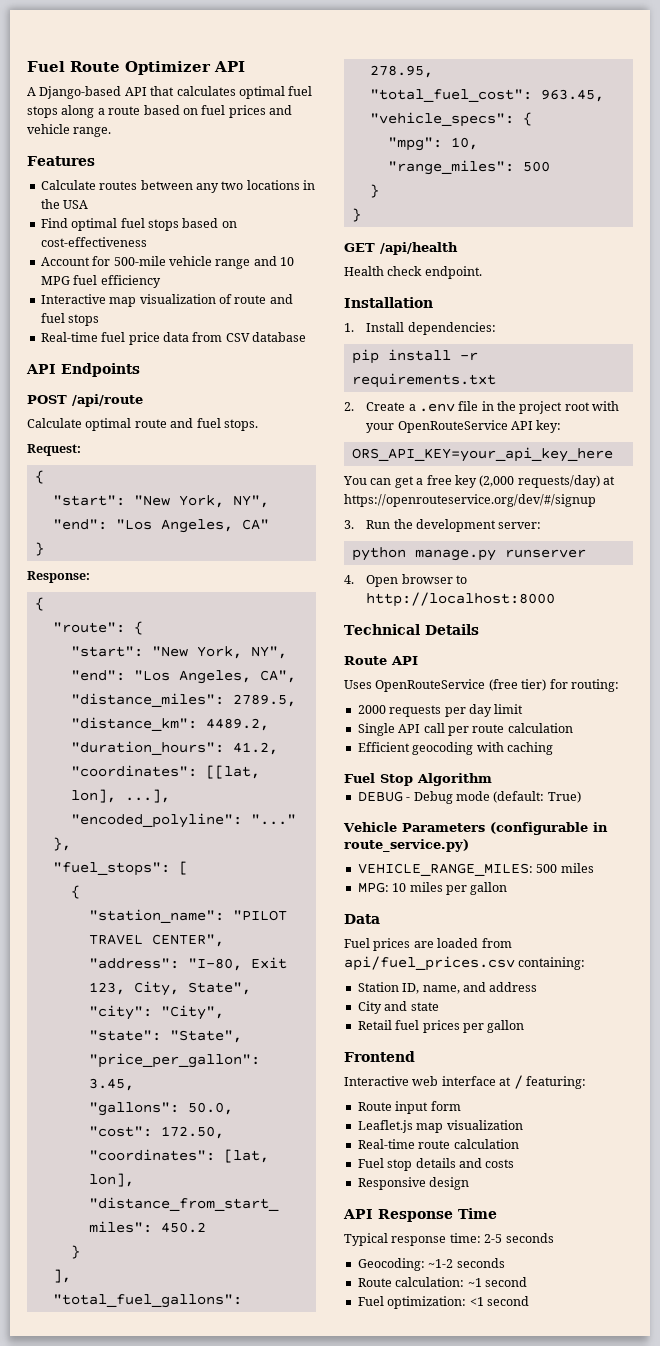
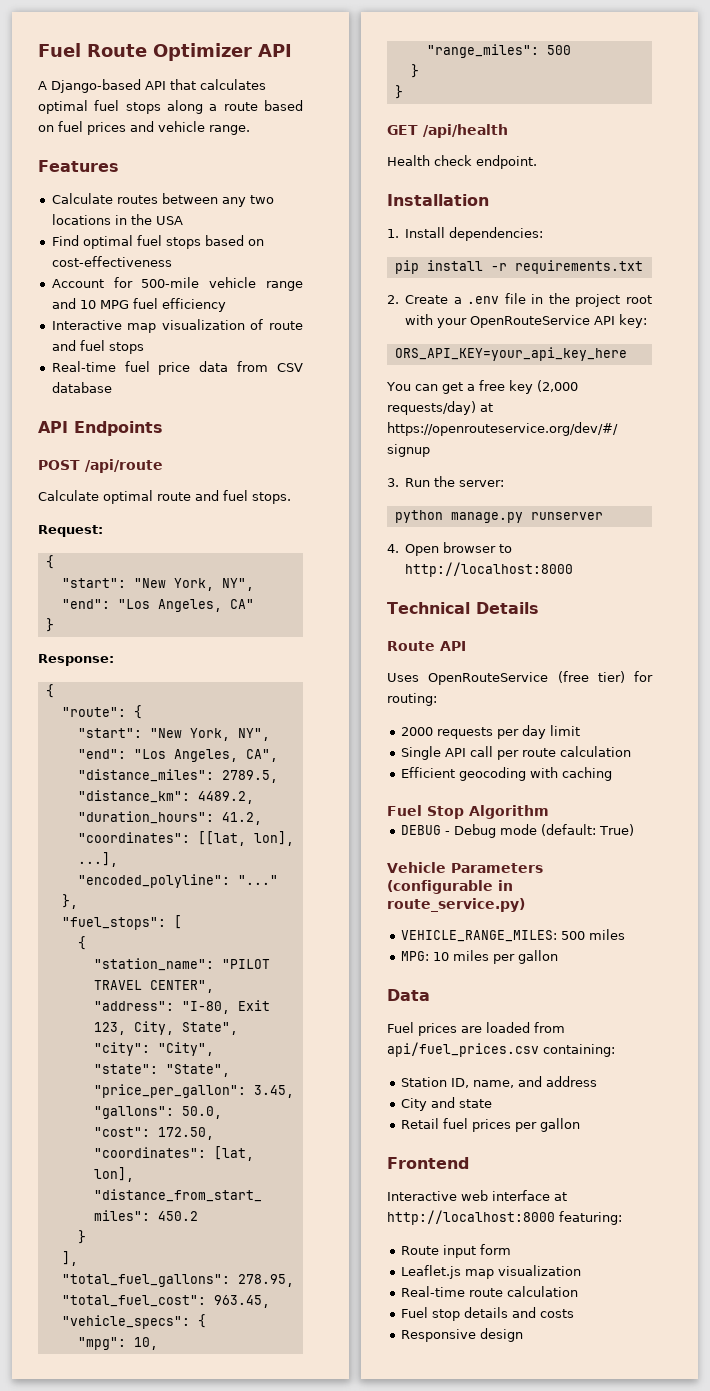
[415,519,496,532] development -> (456, 481) none
[513,1075,523,1089] / -> [387,1210,555,1225] http://localhost:8000
[343,1208,497,1222] [344,1233,554,1246] [357,1258,505,1271] [357,1277,527,1287] [357,1296,529,1309] // API Response Time // Typical response time: 2-5 seconds // Geocoding: ~1-2 seconds // Route calculation: ~1 second // Fuel optimization: <1 second -> (523, 1335) none

